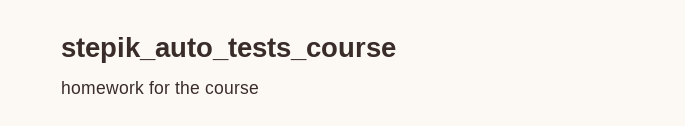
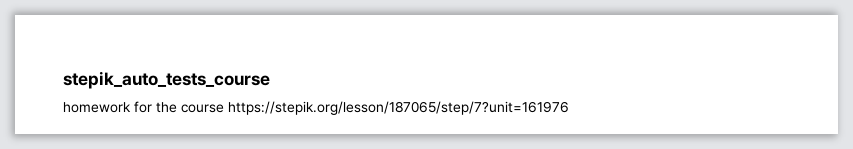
(259, 88) none -> [228,101,569,115] https://stepik.org/lesson/187065/step/7?unit=161976

